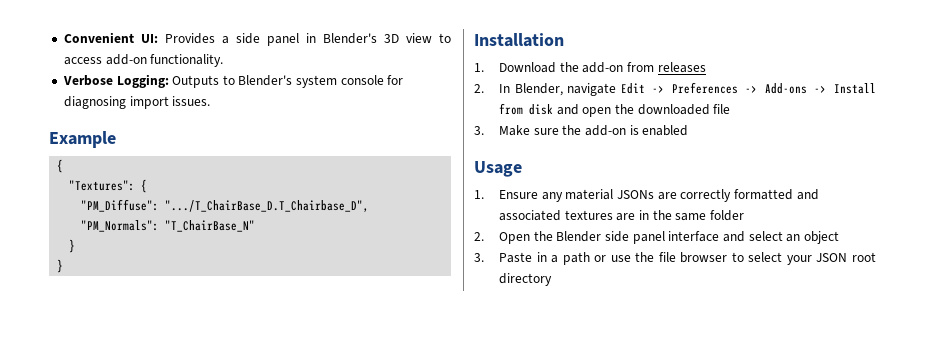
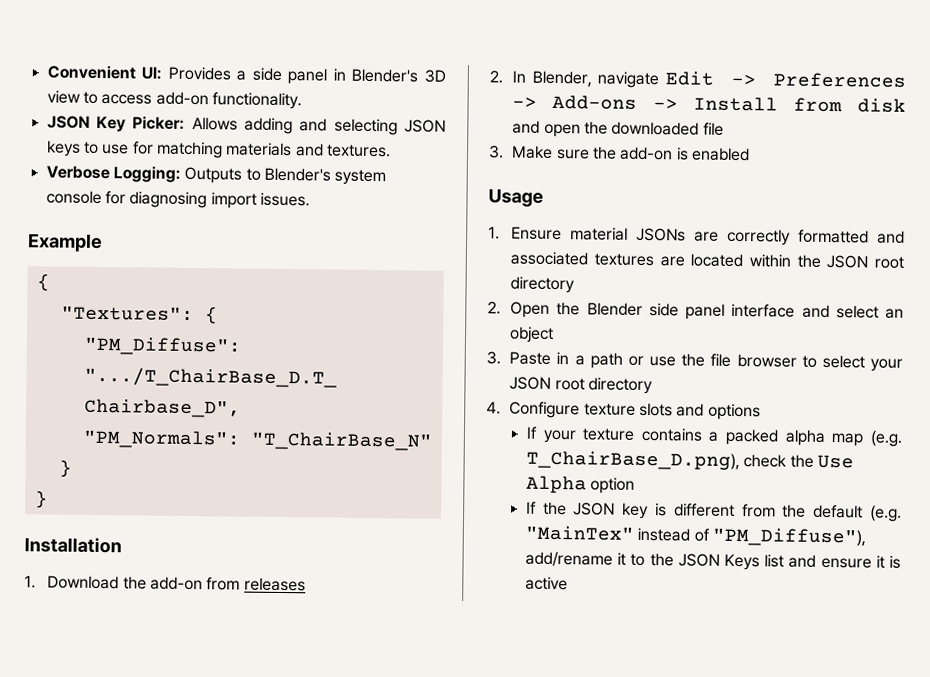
(224, 60) none -> [46,115,446,136] [45,140,391,159] // JSON Key Picker: Allows adding and selecting JSON keys to use for matching materials and textures.
[541,192,563,202] any -> (563, 233) none
[639,210,745,221] in the same folder -> [690,253,904,269] [510,276,576,294] located within the JSON root directory
(553, 279) none -> [486,401,761,421] [525,426,903,447] [525,450,854,471] [525,475,636,494] [525,501,902,522] [524,525,866,547] [524,551,901,571] [524,576,568,591] // 4. Configure texture slots and options // If your texture contains a packed alpha map (e.g. T_ChairBase_D.png), check the Use Alpha option // If the JSON key is different from the default (e.g. "MainTex" instead of "PM_Diffuse"), add/rename it to the JSON Keys list and ensure it is active

